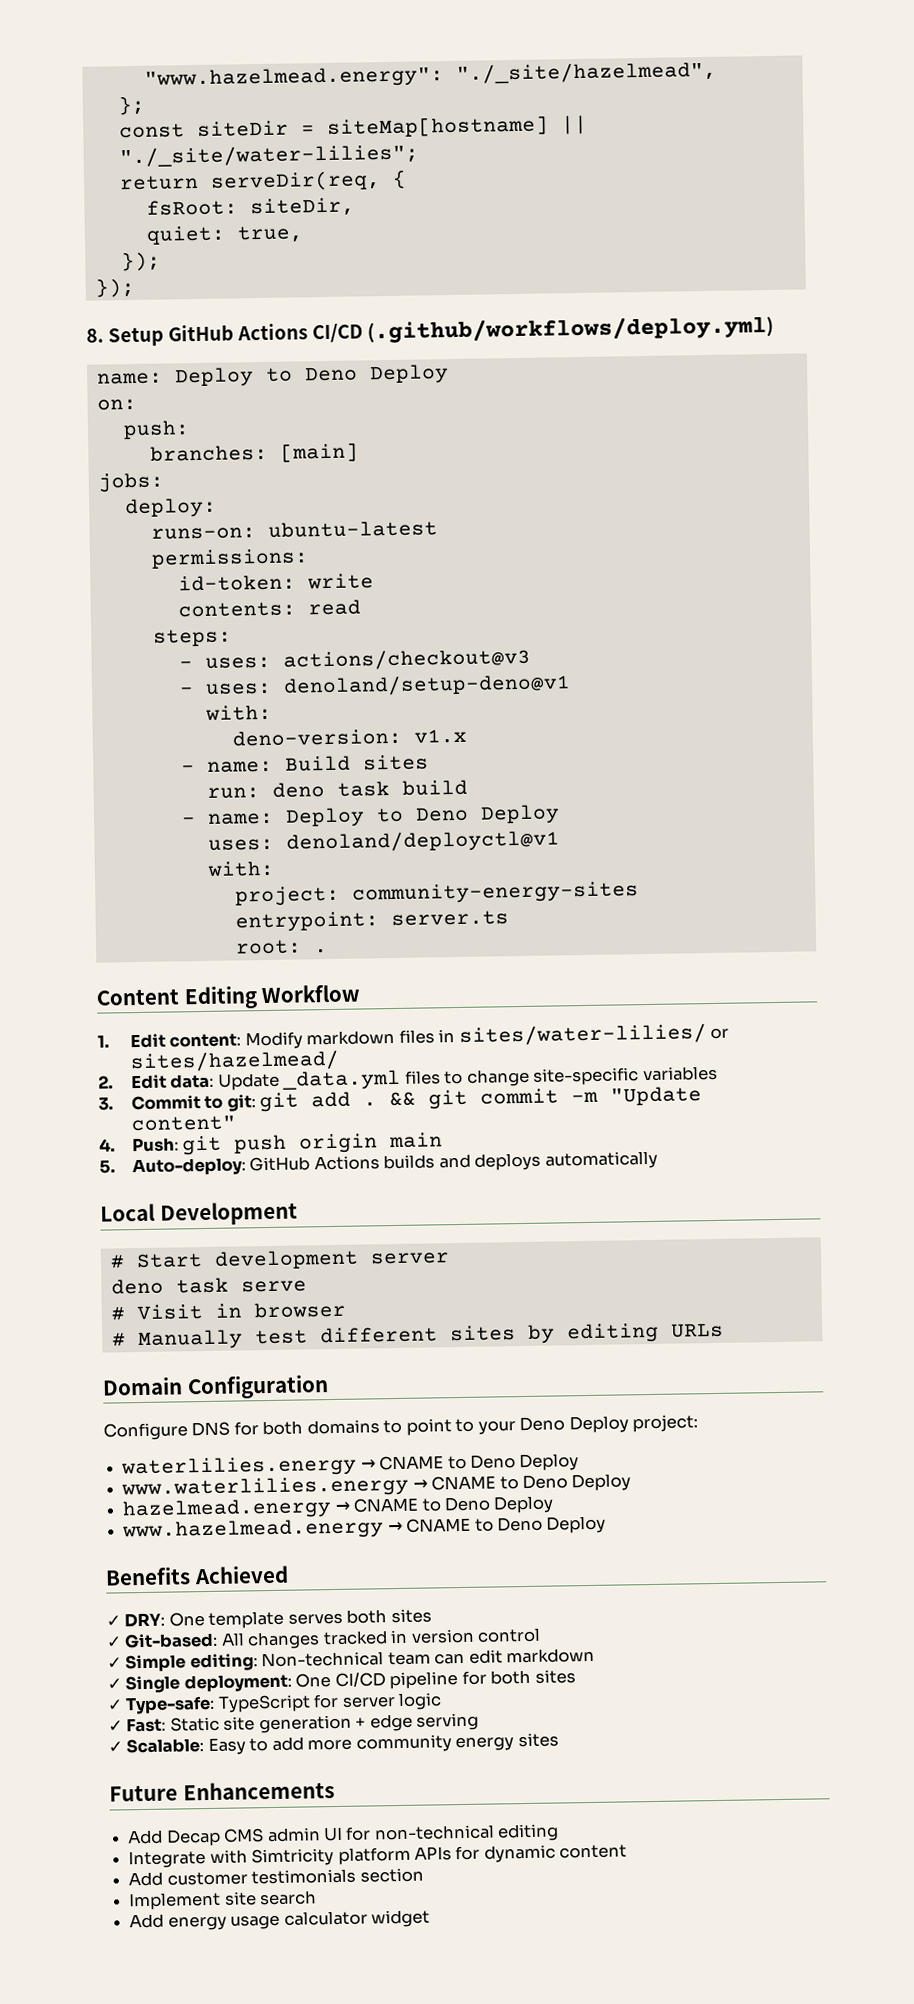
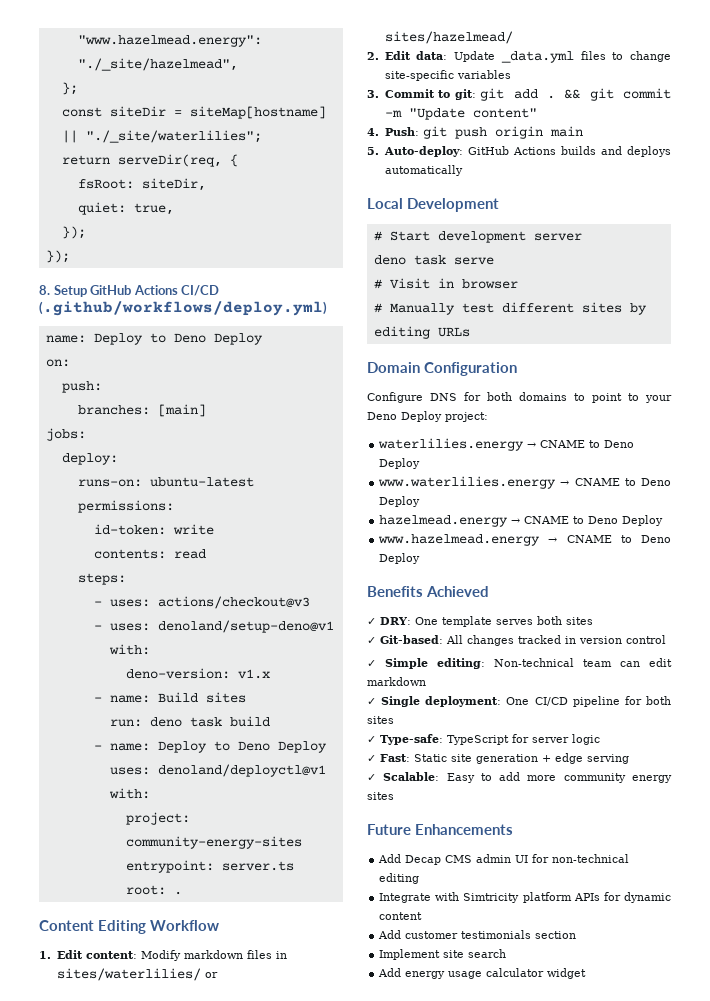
[118,143,419,168] "./_site/water-lilies"; -> [85,130,262,143] "./_site/waterlilies";
[458,1023,707,1046] sites/water-lilies/ -> [56,968,201,981] sites/waterlilies/

